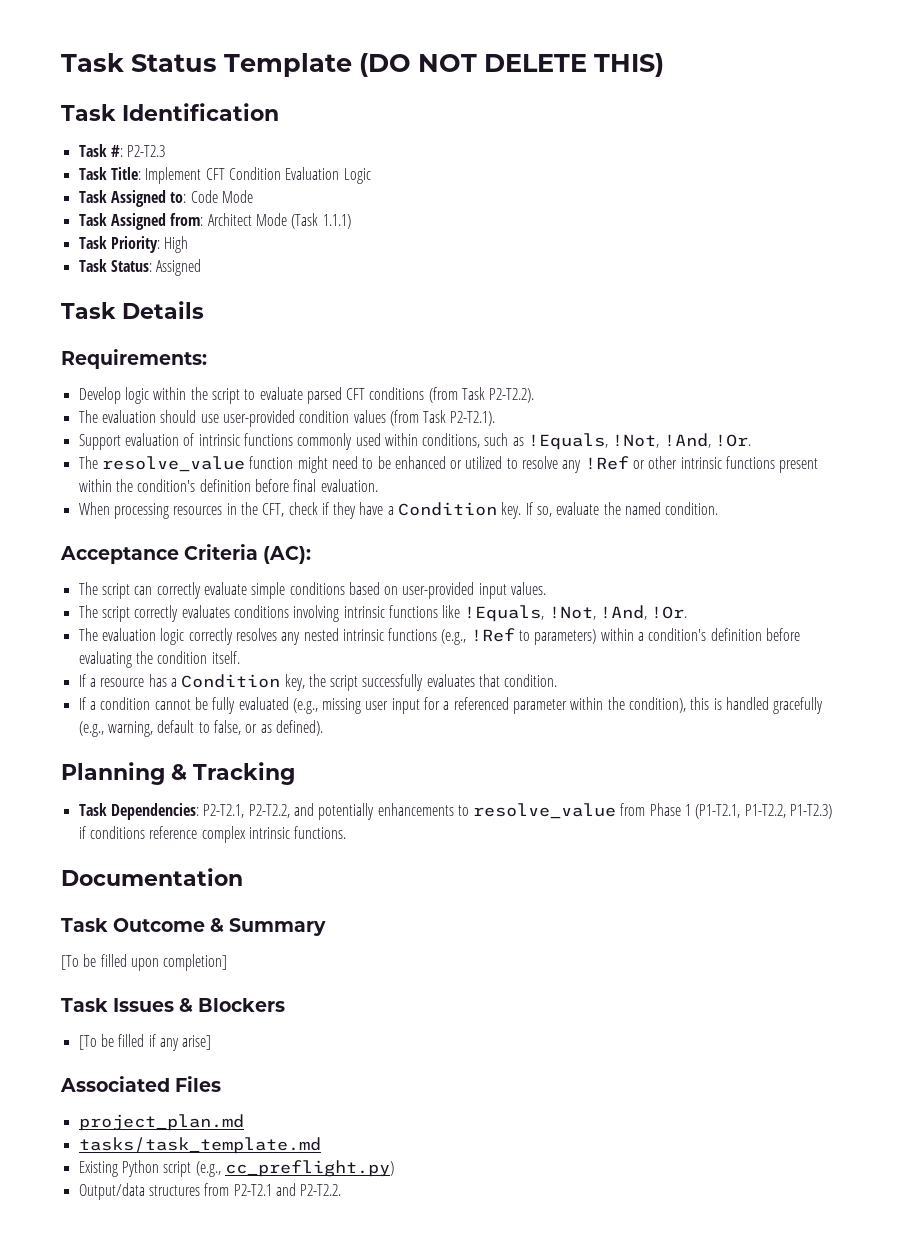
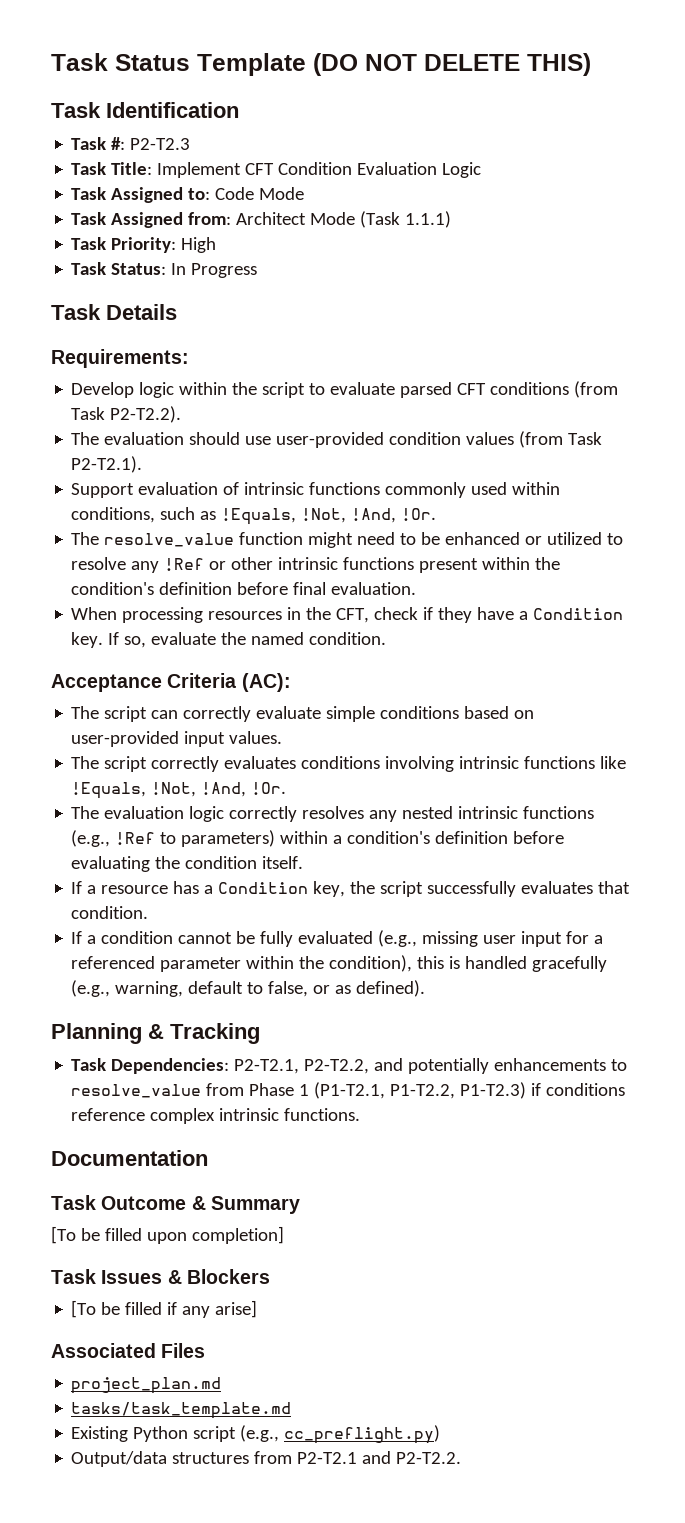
[156,259,202,276] Assigned -> [171,263,258,278] In Progress

